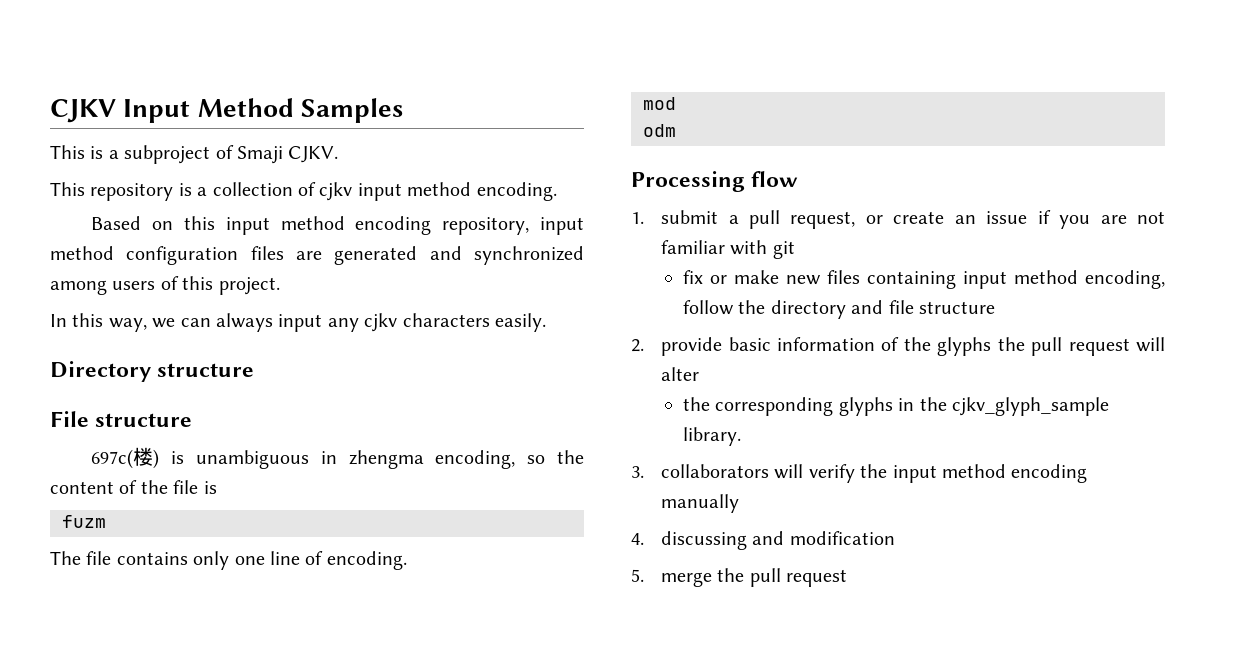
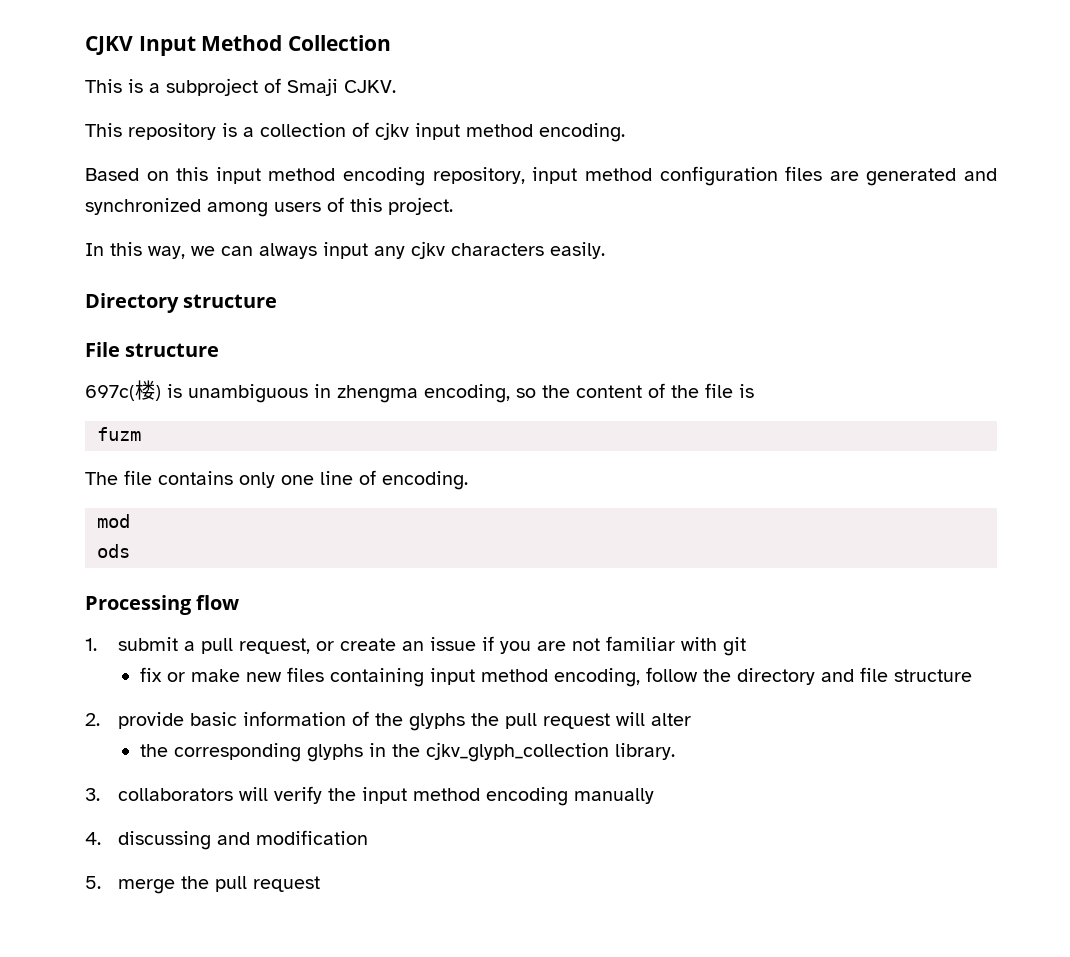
[300,98,403,123] Samples -> [288,35,392,51] Collection
[643,124,676,137] odm -> [97,544,130,558] ods
[952,397,1110,416] cjkv_glyph_sample -> [426,742,610,762] cjkv_glyph_collection

